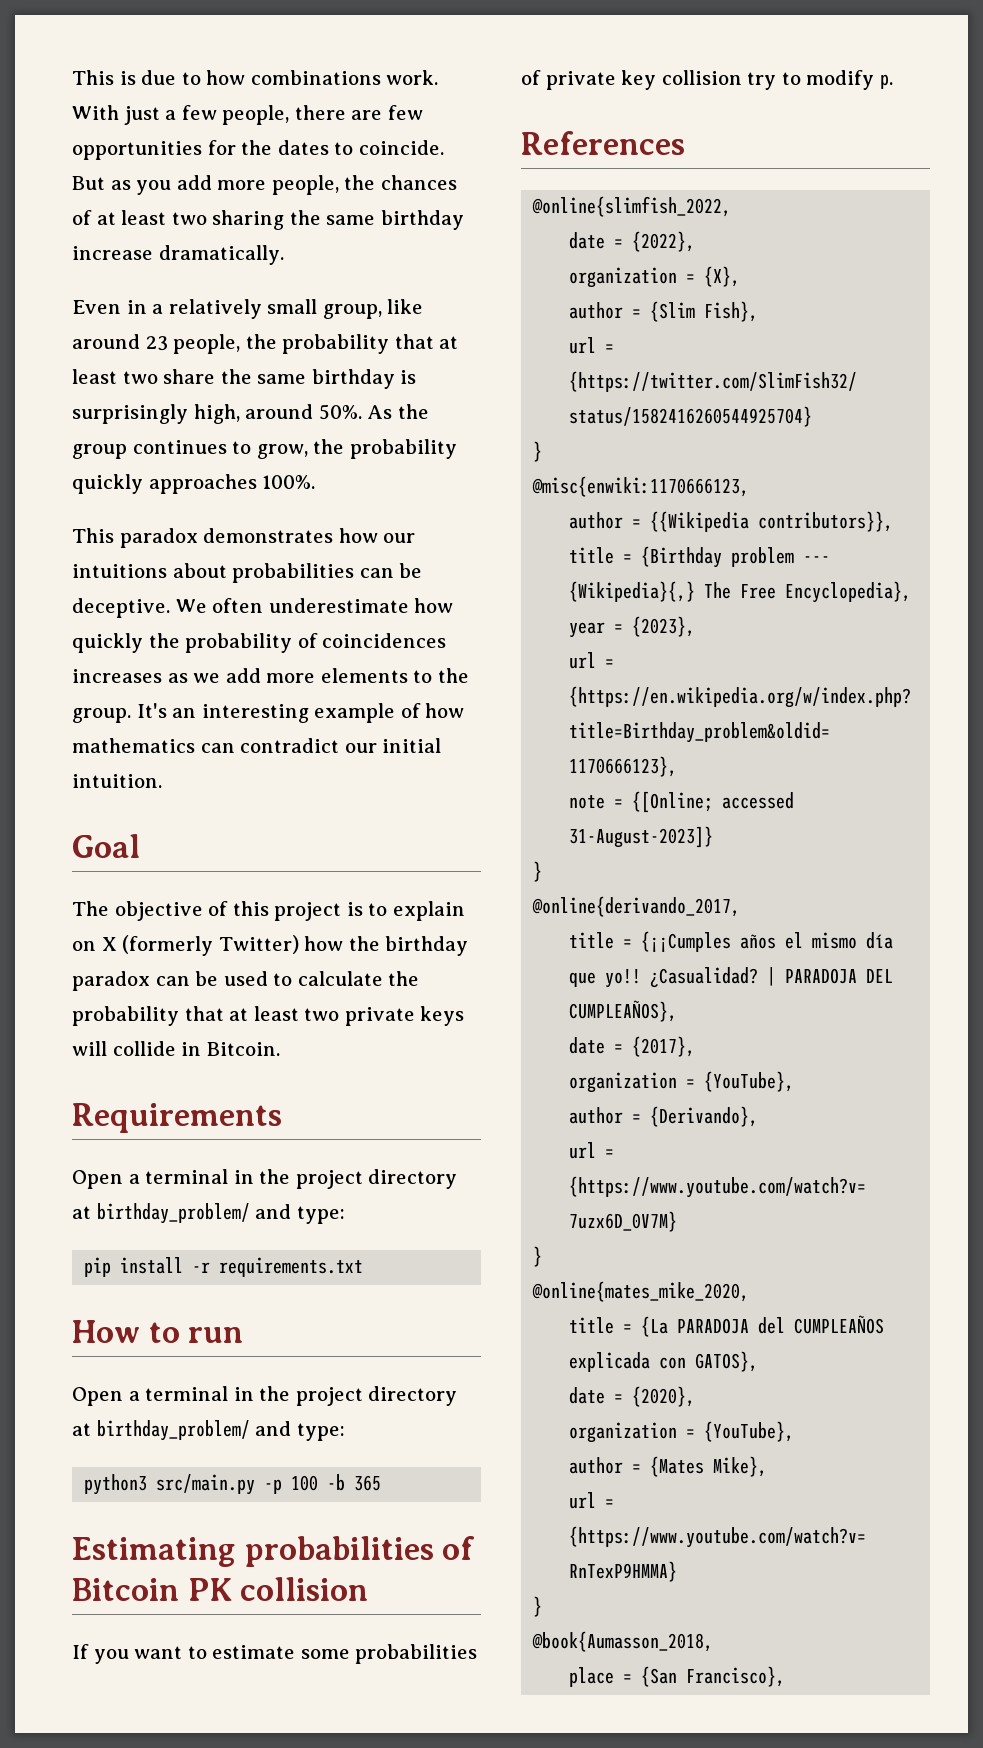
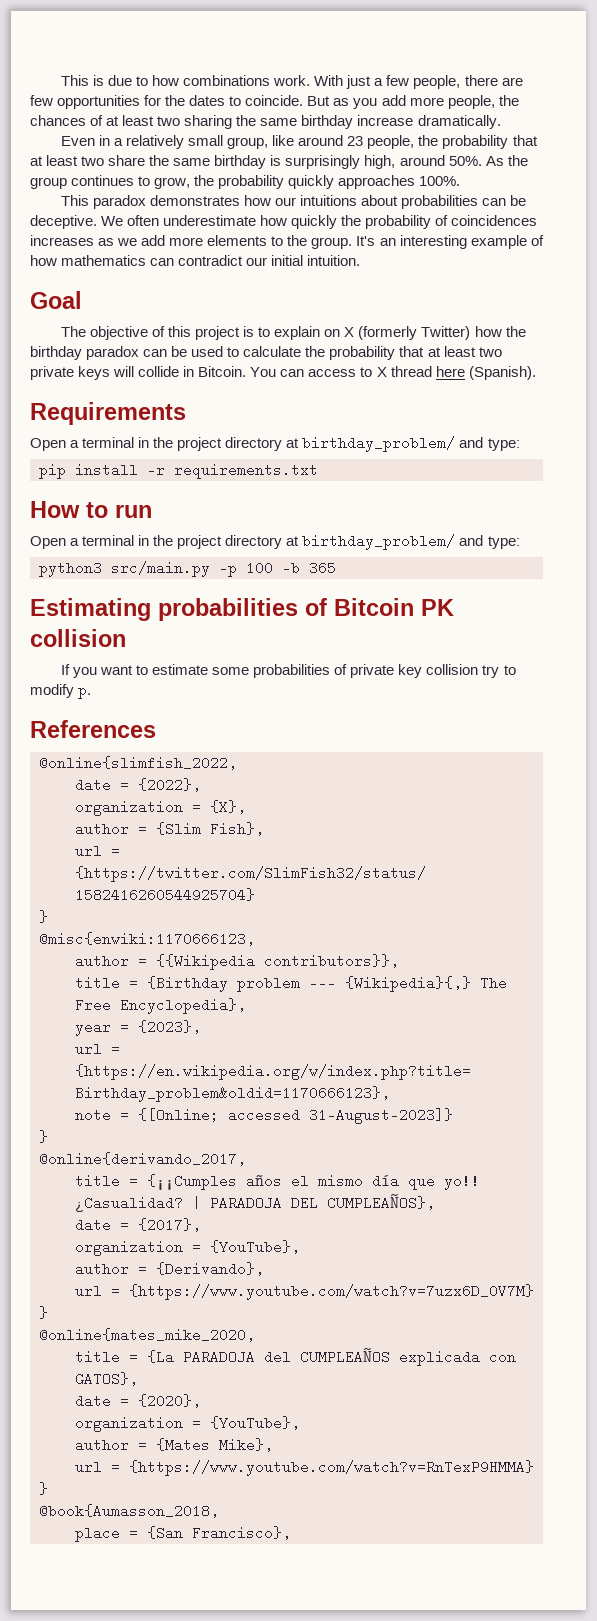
(280, 1049) none -> [250,366,536,380] You can access to X thread here (Spanish).

